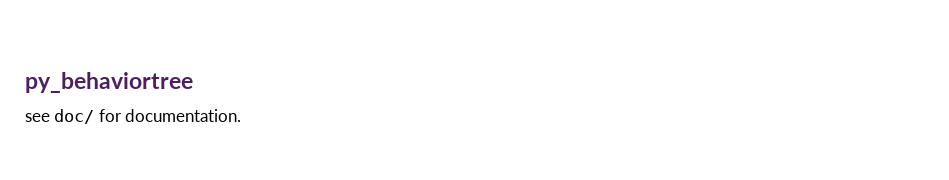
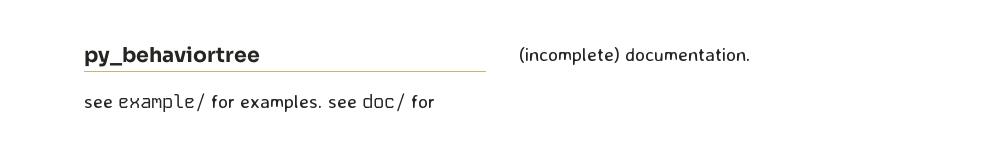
(50, 117) none -> [118,93,357,112] example/ for examples. see
(122, 115) none -> [519,47,620,65] (incomplete)

